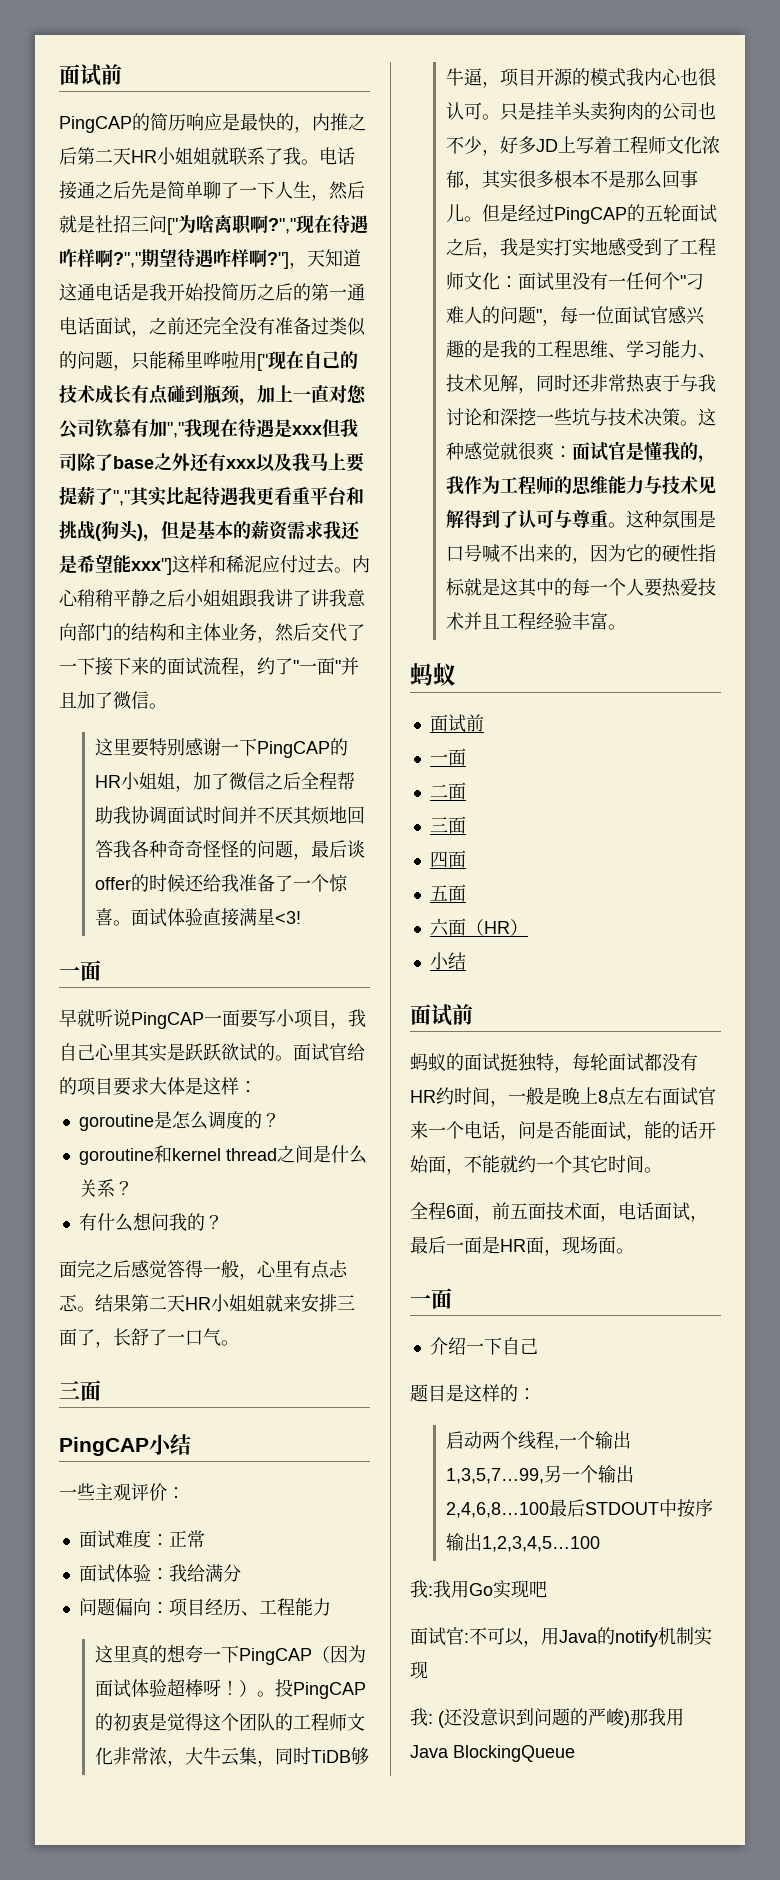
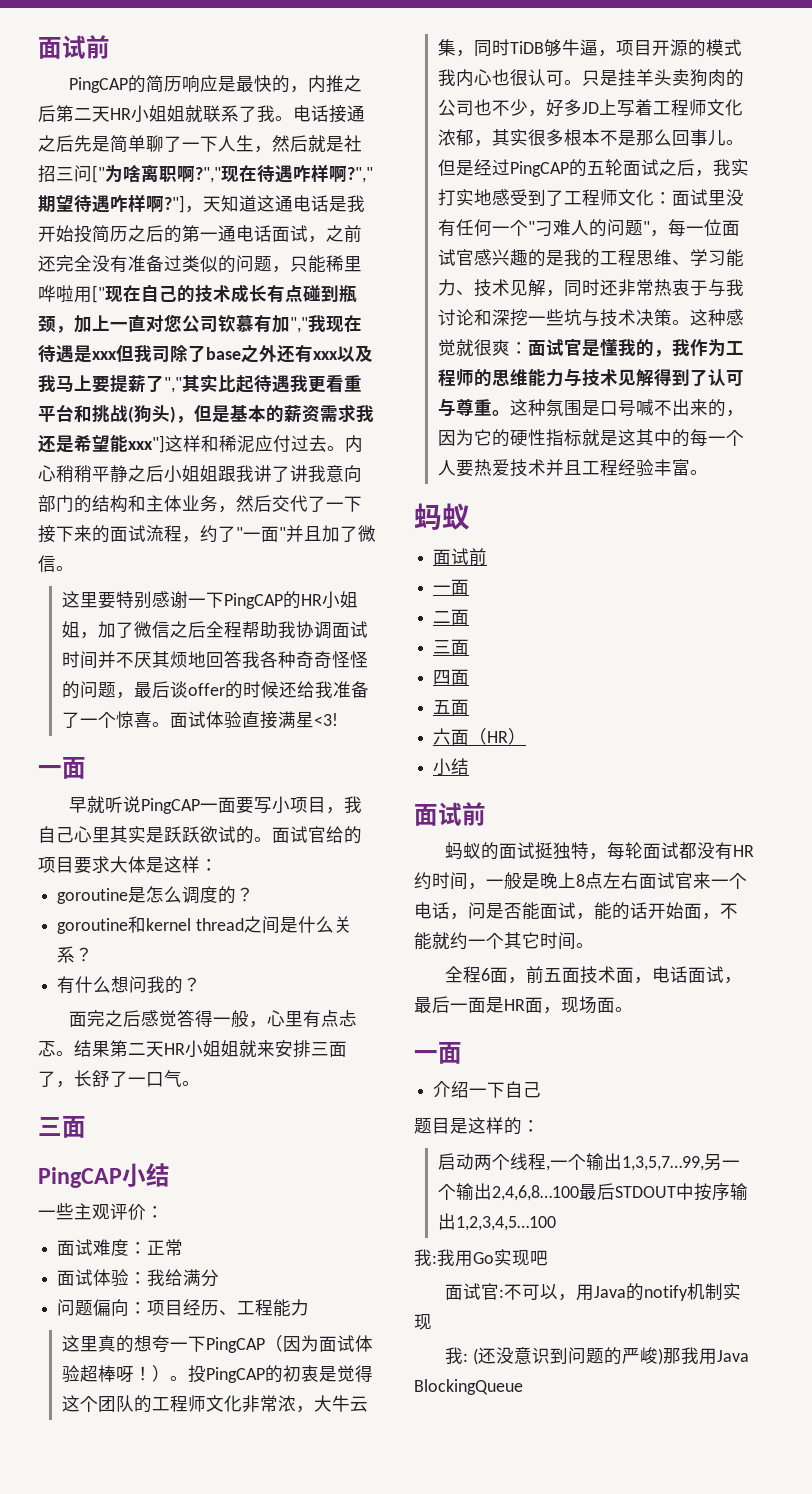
[517,238,536,256] 是 -> (731, 167) none
[607,272,662,290] 一任何 -> [455,219,510,236] 任何一

